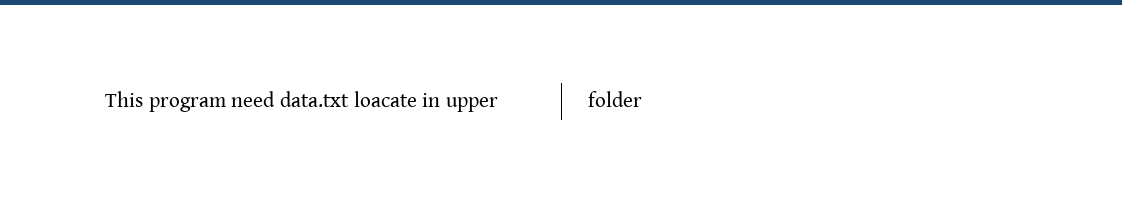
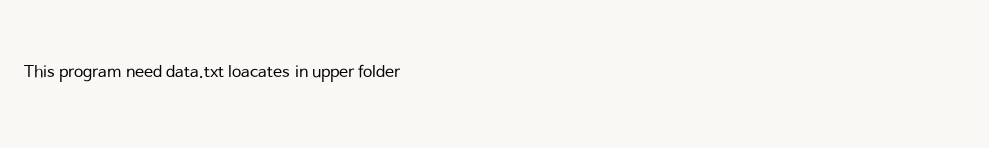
[353,91,417,107] loacate -> [228,65,291,78] loacates

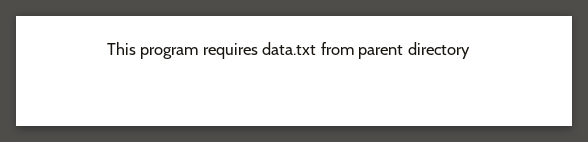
[125,64,402,82] need data.txt loacates in upper folder -> [202,42,470,59] requires data.txt from parent directory

